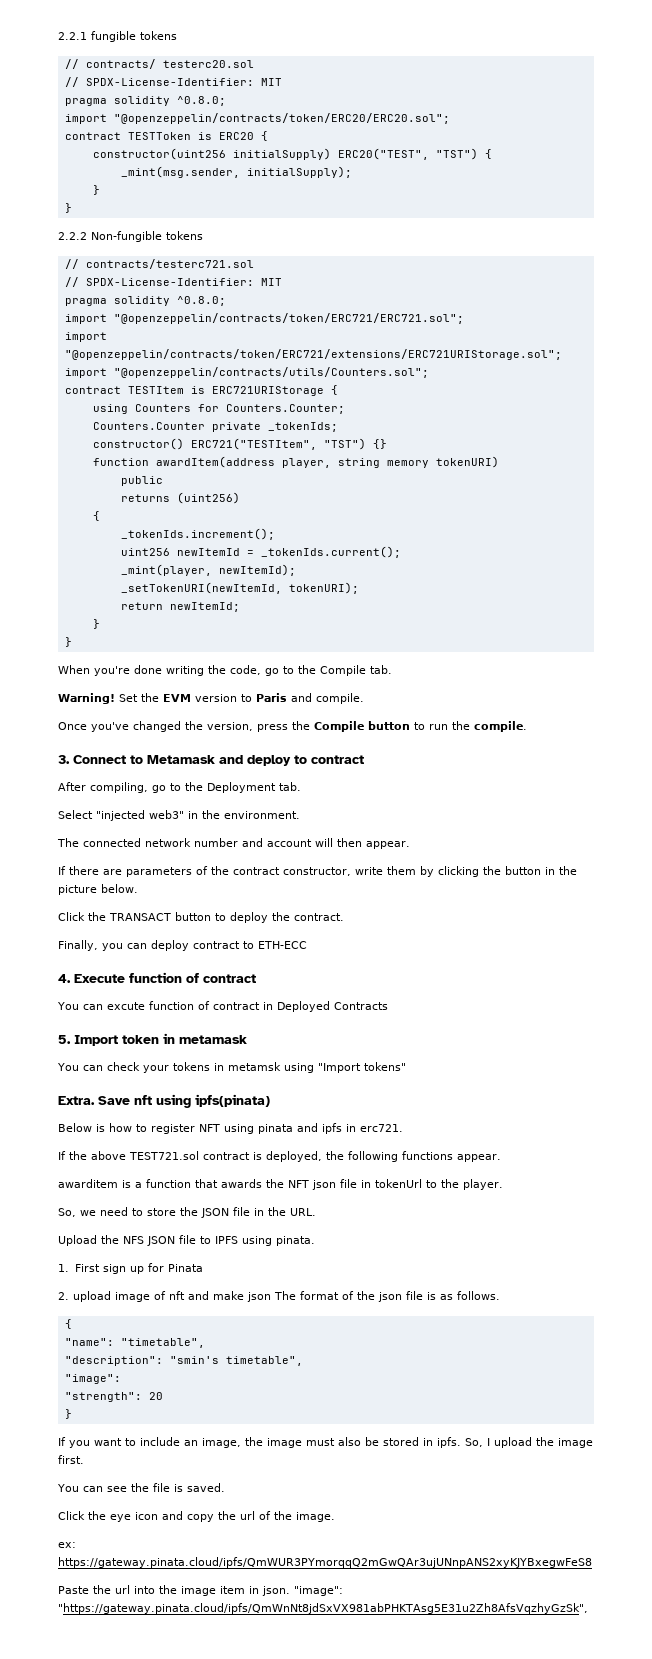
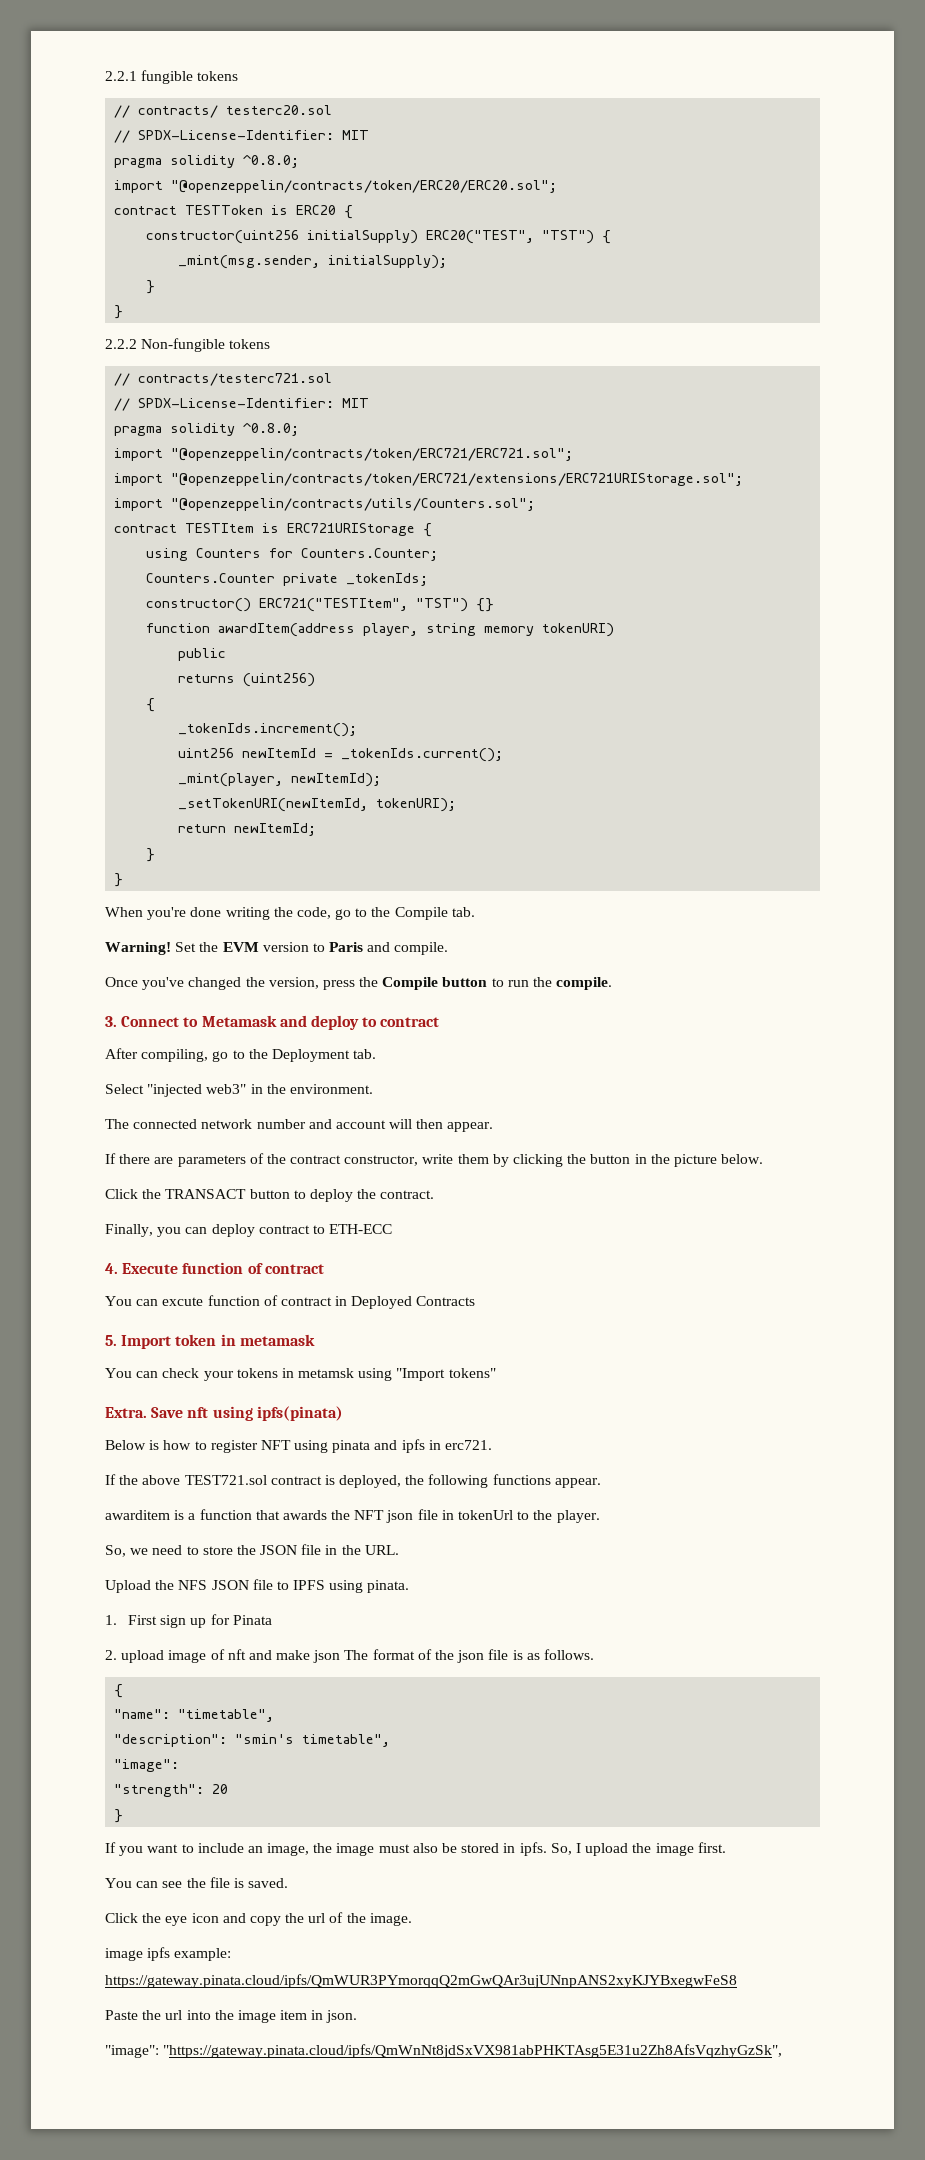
[58,1542,76,1548] ex: -> [105,1947,232,1961] image ipfs example:
(290, 1591) none -> (358, 2016) //

